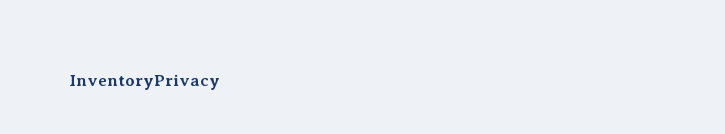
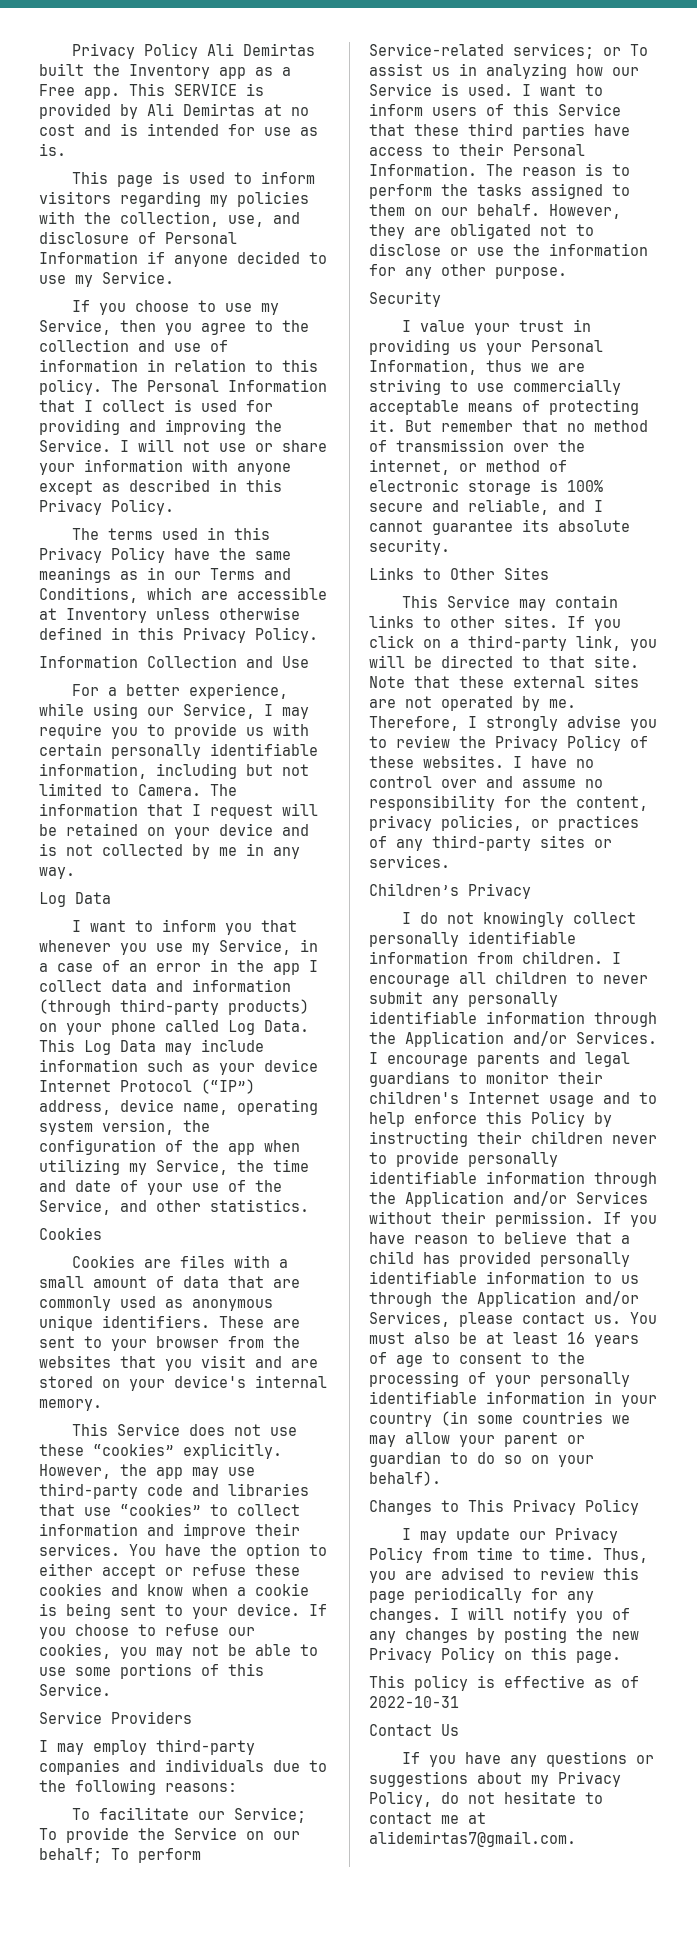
[69,74,220,90] InventoryPrivacy -> [72,43,316,59] [39,63,291,79] [39,83,264,99] [39,103,309,119] [39,123,318,136] [39,143,66,156] [72,171,316,187] [39,191,309,207] [39,211,300,227] [39,231,237,244] [39,251,327,267] [39,271,174,287] [72,300,280,315] [39,319,309,335] [39,339,228,352] [39,359,318,372] [39,379,327,395] [39,399,273,412] [39,419,282,435] [39,439,327,452] [39,459,291,475] [39,479,282,495] [39,499,174,515] [72,527,271,540] [39,547,291,563] [39,567,291,583] [39,587,327,603] [39,607,300,623] [39,627,318,643] [39,655,309,668] [72,683,289,699] [39,703,309,719] [39,723,309,739] [39,743,318,759] [39,763,309,779] [39,783,237,796] [39,803,318,819] [39,823,309,839] [39,843,300,859] [39,867,75,879] [39,892,111,907] [72,919,298,935] [39,939,318,955] [39,959,318,975] [39,979,291,992] [39,999,309,1015] [39,1020,309,1035] [39,1039,264,1055] [39,1059,318,1075] [39,1079,255,1094] [39,1099,318,1115] [39,1119,210,1135] [39,1139,300,1155] [39,1159,309,1175] [39,1180,282,1195] [39,1199,309,1215] [39,1227,102,1240] [72,1255,289,1268] [39,1276,300,1288] [39,1296,273,1311] [39,1315,300,1331] [39,1336,300,1351] [39,1355,318,1371] [39,1375,327,1391] [39,1399,102,1411] [72,1423,298,1436] [39,1443,282,1459] [39,1464,255,1479] [39,1483,309,1499] [39,1503,300,1516] [39,1523,300,1539] [39,1543,327,1559] [39,1563,300,1579] [39,1583,309,1596] [39,1603,327,1619] [39,1624,255,1639] [39,1643,318,1659] [39,1663,264,1679] [39,1683,111,1696] [39,1711,192,1724] [39,1739,255,1755] [39,1759,327,1775] [39,1779,237,1795] [72,1807,307,1823] [39,1827,300,1843] [39,1848,201,1863] [369,43,648,59] [369,63,639,79] [369,83,603,96] [369,103,621,116] [369,123,630,139] [369,143,585,156] [369,163,630,176] [369,183,630,199] [369,204,621,219] [369,223,594,239] [369,243,648,256] [369,264,567,279] [369,291,441,307] [402,319,592,335] [369,339,603,355] [369,359,585,375] [369,379,621,395] [369,399,639,415] [369,419,648,432] [369,439,585,452] [369,459,567,475] [369,479,603,495] [369,499,603,515] [369,519,630,535] [369,539,450,555] [369,567,549,580] [402,595,619,611] [369,615,621,631] [369,635,657,651] [369,655,639,668] [369,675,639,688] [369,696,576,711] [369,715,657,731] [369,735,648,751] [369,755,594,768] [369,776,603,788] [369,795,648,811] [369,815,639,831] [369,835,612,851] [369,855,450,868] [369,883,531,899] [402,911,637,927] [369,931,576,947] [369,951,621,964] [369,971,648,987] [369,991,558,1007] [369,1011,657,1027] [369,1031,657,1047] [369,1052,630,1067] [369,1071,603,1087] [369,1091,657,1107] [369,1111,612,1127] [369,1131,657,1147] [369,1151,558,1167] [369,1171,657,1187] [369,1191,648,1207] [369,1211,657,1227] [369,1231,630,1244] [369,1251,630,1267] [369,1271,639,1284] [369,1291,639,1307] [369,1311,657,1327] [369,1332,639,1347] [369,1352,585,1367] [369,1371,630,1387] [369,1391,657,1407] [369,1411,630,1427] [369,1432,585,1447] [369,1451,594,1467] [369,1471,441,1486] [369,1499,639,1515] [402,1527,619,1543] [369,1547,648,1563] [369,1567,639,1583] [369,1587,594,1603] [369,1607,630,1623] [369,1627,639,1643] [369,1647,621,1663] [369,1675,639,1691] [369,1696,459,1708] [369,1724,459,1736] [402,1751,655,1767] [369,1771,621,1787] [369,1791,603,1807] [369,1812,486,1824] [369,1831,576,1847] Privacy Policy Ali Demirtas built the Inventory app as a Free app. This SERVICE is provided by Ali Demirtas at no cost and is intended for use as is. // This page is used to inform visitors regarding my policies with the collection, use, and disclosure of Personal Information if anyone decided to use my Service. // If you choose to use my Service, then you agree to the collection and use of information in relation to this policy. The Personal Information that I collect is used for providing and improving the Service. I will not use or share your information with anyone except as described in this Privacy Policy. // The terms used in this Privacy Policy have the same meanings as in our Terms and Conditions, which are accessible at Inventory unless otherwise defined in this Privacy Policy. // Information Collection and Use // For a better experience, while using our Service, I may require you to provide us with certain personally identifiable information, including but not limited to Camera. The information that I request will be retained on your device and is not collected by me in any way. // Log Data // I want to inform you that whenever you use my Service, in a case of an error in the app I collect data and information (through third-party products) on your phone called Log Data. This Log Data may include information such as your device Internet Protocol (“IP”) address, device name, operating system version, the configuration of the app when utilizing my Service, the time and date of your use of the Service, and other statistics. // Cookies // Cookies are files with a small amount of data that are commonly used as anonymous unique identifiers. These are sent to your browser from the websites that you visit and are stored on your device's internal memory. // This Service does not use these “cookies” explicitly. However, the app may use third-party code and libraries that use “cookies” to collect information and improve their services. You have the option to either accept or refuse these cookies and know when a cookie is being sent to your device. If you choose to refuse our cookies, you may not be able to use some portions of this Service. // Service Providers // I may employ third-party companies and individuals due to the following reasons: // To facilitate our Service; To provide the Service on our behalf; To perform Service-related services; or To assist us in analyzing how our Service is used. I want to inform users of this Service that these third parties have access to their Personal Information. The reason is to perform the tasks assigned to them on our behalf. However, they are obligated not to disclose or use the information for any other purpose. // Security // I value your trust in providing us your Personal Information, thus we are striving to use commercially acceptable means of protecting it. But remember that no method of transmission over the internet, or method of electronic storage is 100% secure and reliable, and I cannot guarantee its absolute security. // Links to Other Sites // This Service may contain links to other sites. If you click on a third-party link, you will be directed to that site. Note that these external sites are not operated by me. Therefore, I strongly advise you to review the Privacy Policy of these websites. I have no control over and assume no responsibility for the content, privacy policies, or practices of any third-party sites or services. // Children’s Privacy // I do not knowingly collect personally identifiable information from children. I encourage all children to never submit any personally identifiable information through the Application and/or Services. I encourage parents and legal guardians to monitor their children's Internet usage and to help enforce this Policy by instructing their children never to provide personally identifiable information through the Application and/or Services without their permission. If you have reason to believe that a child has provided personally identifiable information to us through the Application and/or Services, please contact us. You must also be at least 16 years of age to consent to the processing of your personally identifiable information in your country (in some countries we may allow your parent or guardian to do so on your behalf). // Changes to This Privacy Policy // I may update our Privacy Policy from time to time. Thus, you are advised to review this page periodically for any changes. I will notify you of any changes by posting the new Privacy Policy on this page. // This policy is effective as of 2022-10-31 // Contact Us // If you have any questions or suggestions about my Privacy Policy, do not hesitate to contact me at alidemirtas7@gmail.com.

